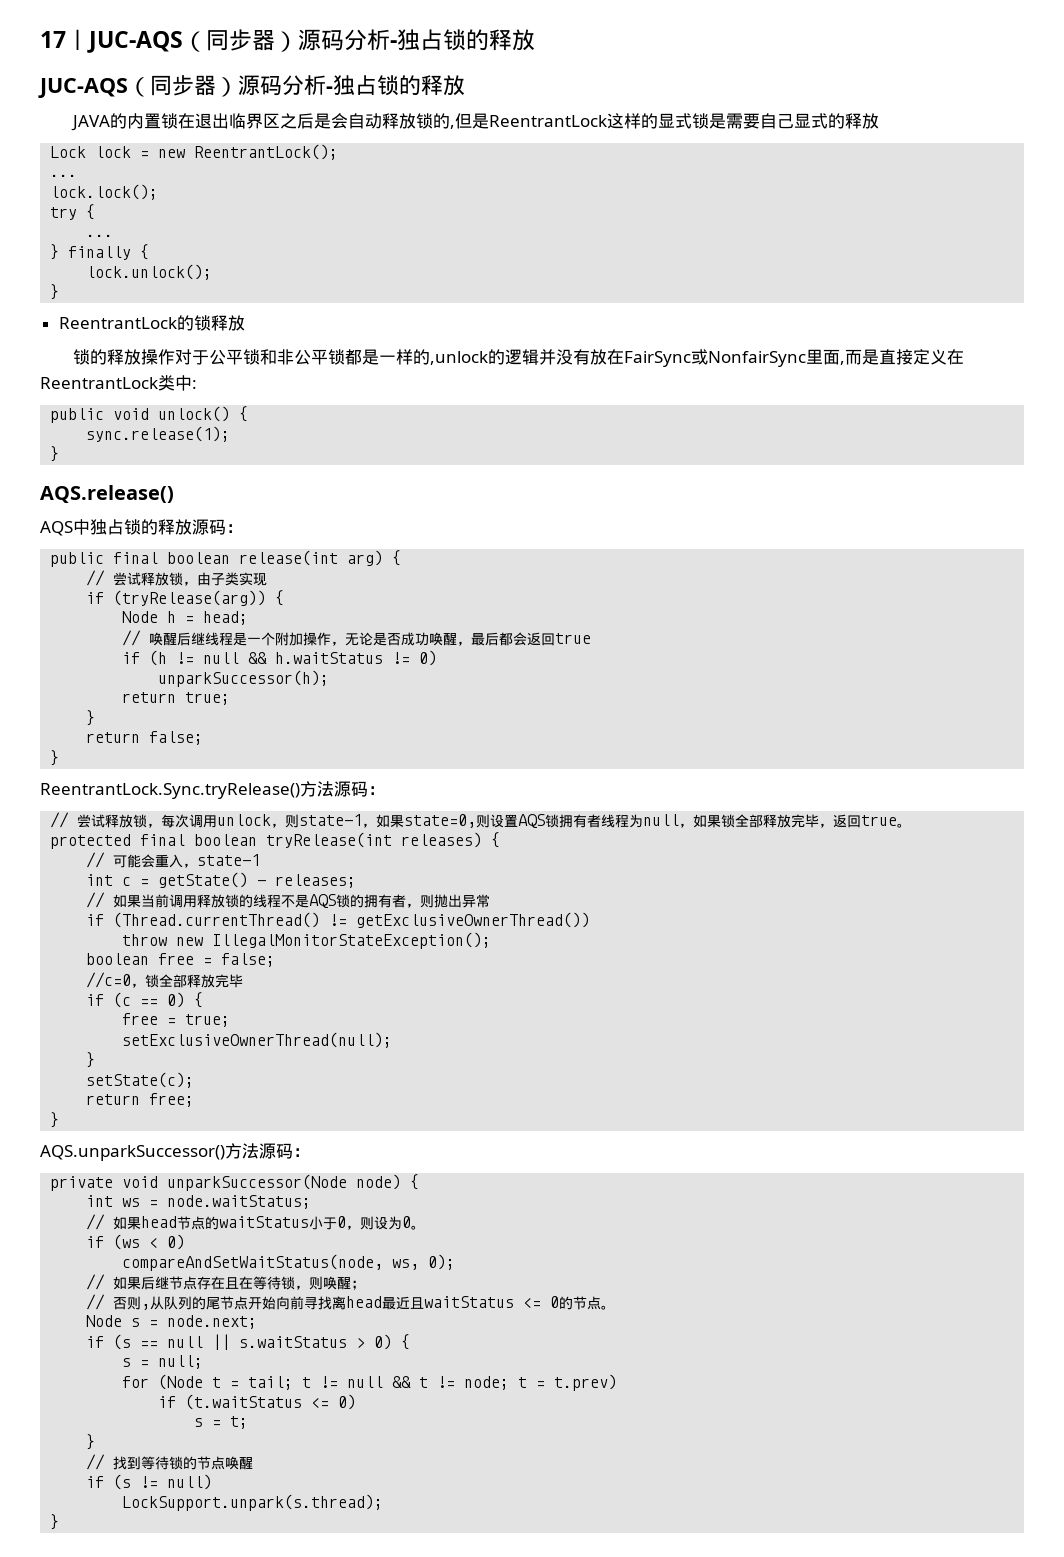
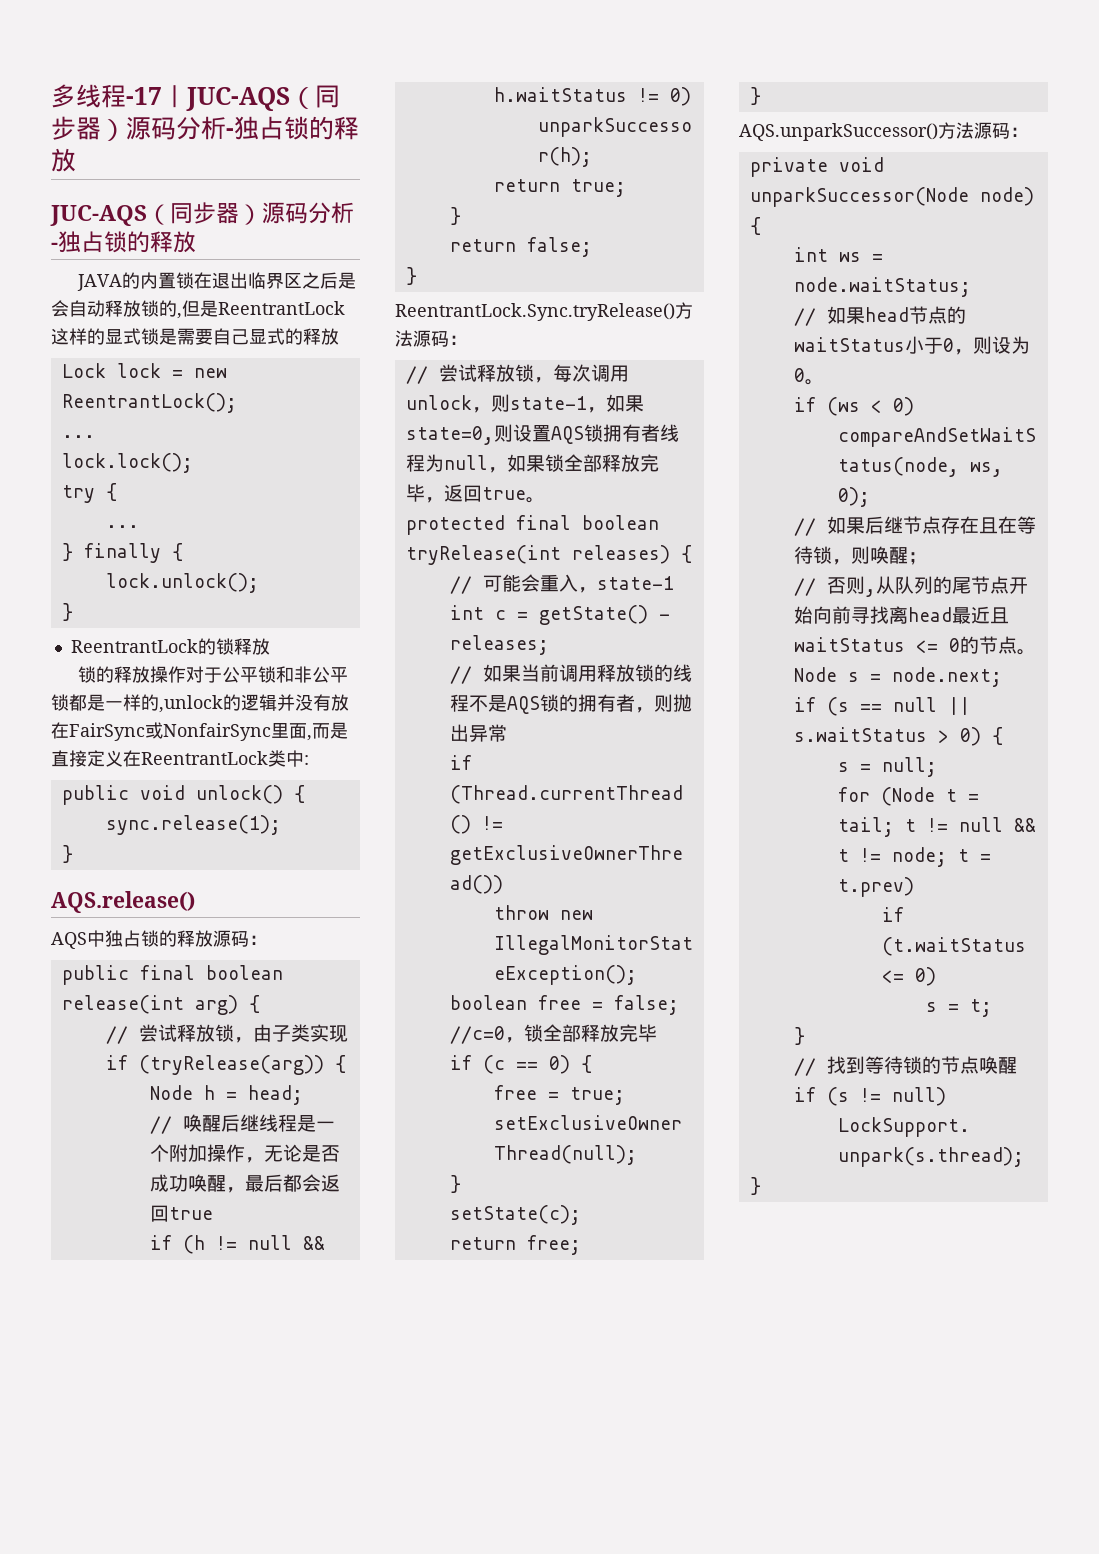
[40,31,66,48] 17 -> [51,84,162,108] 多线程-17

